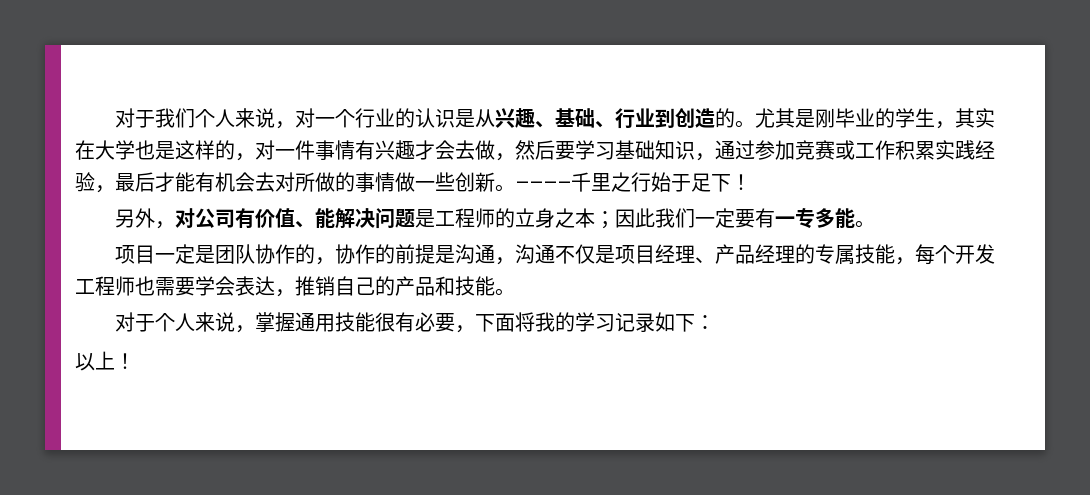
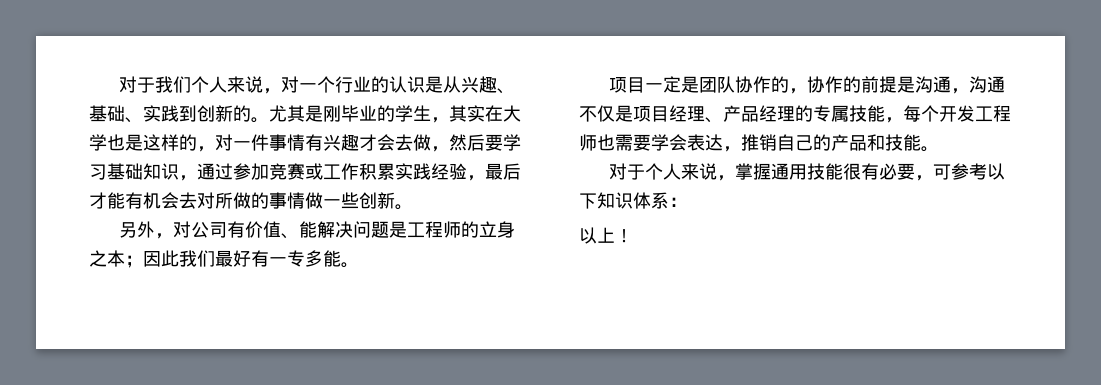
[615,108,716,129] 行业到创造 -> [143,105,233,122] 实践到创新
[515,172,751,192] ————千里之行始于足下！ -> (413, 207) none
[695,208,756,228] 一定要 -> [215,250,251,267] 最好
[475,312,696,332] 下面将我的学习记录如下 -> [932,163,1005,180] [579,192,669,209] 可参考以下知识体系

